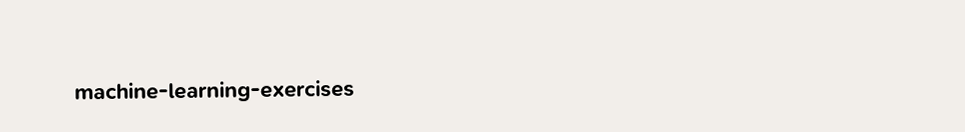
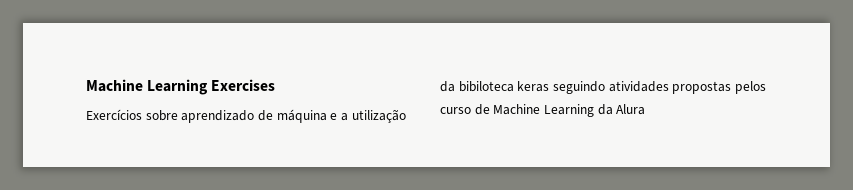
[74,79,355,104] machine-learning-exercises -> [86,79,276,95] [86,109,406,123] [440,81,766,94] [440,104,646,117] Machine Learning Exercises // Exercícios sobre aprendizado de máquina e a utilização da bibiloteca keras seguindo atividades propostas pelos curso de Machine Learning da Alura

